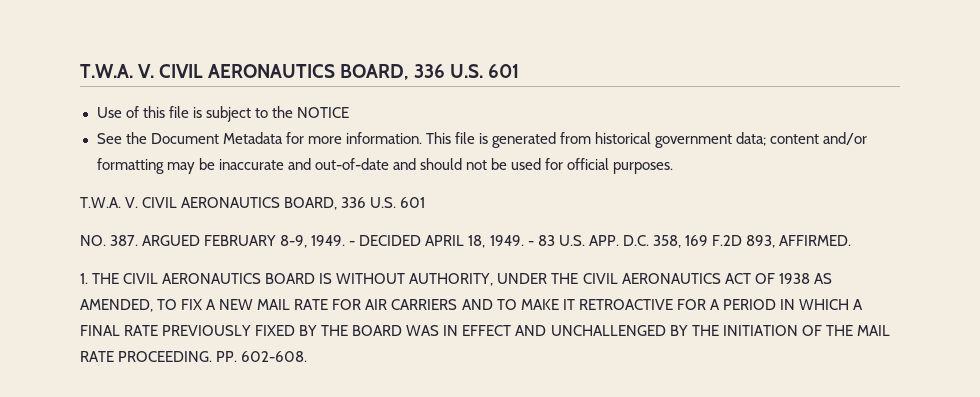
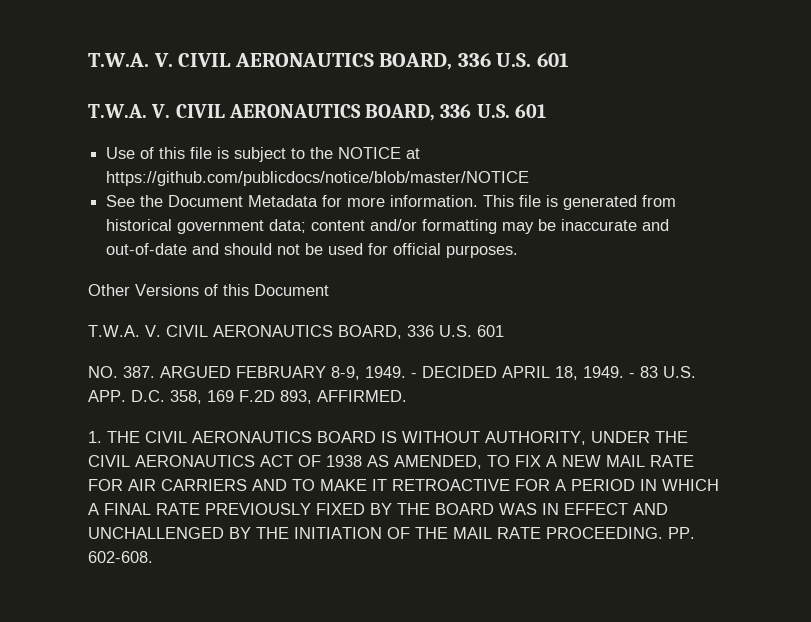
[80,64,519,80] T.W.A. V. CIVIL AERONAUTICS BOARD, 336 U.S. 601 -> [88,53,569,70] [88,104,546,121] T.W.A. V. CIVIL AERONAUTICS BOARD, 336 U.S. 601 // T.W.A. V. CIVIL AERONAUTICS BOARD, 336 U.S. 601
(349, 112) none -> [406,148,421,159] [106,171,530,186] at https://github.com/publicdocs/notice/blob/master/NOTICE
(674, 168) none -> [88,284,329,296] // Other Versions of this Document

